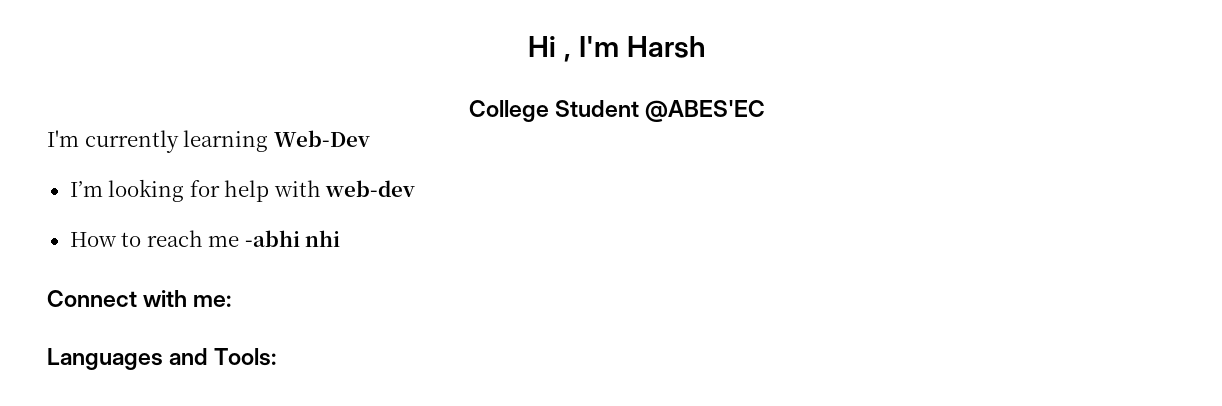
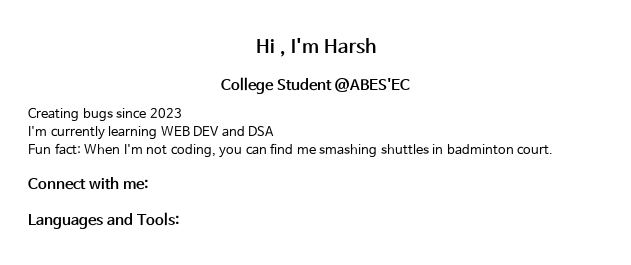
(766, 111) none -> [28,107,182,122] // Creating bugs since 2023
[273,130,370,147] [69,179,416,202] [69,230,341,247] Web-Dev // I’m looking for help with web-dev // How to reach me -abhi nhi -> [160,126,275,137] [28,143,554,158] WEB DEV and DSA // Fun fact: When I'm not coding, you can find me smashing shuttles in badminton court.

